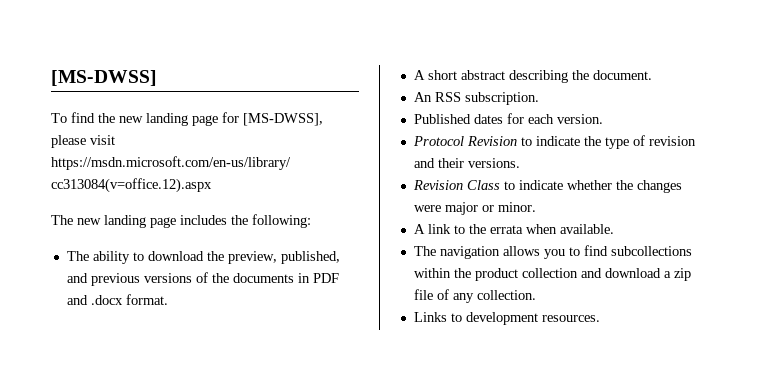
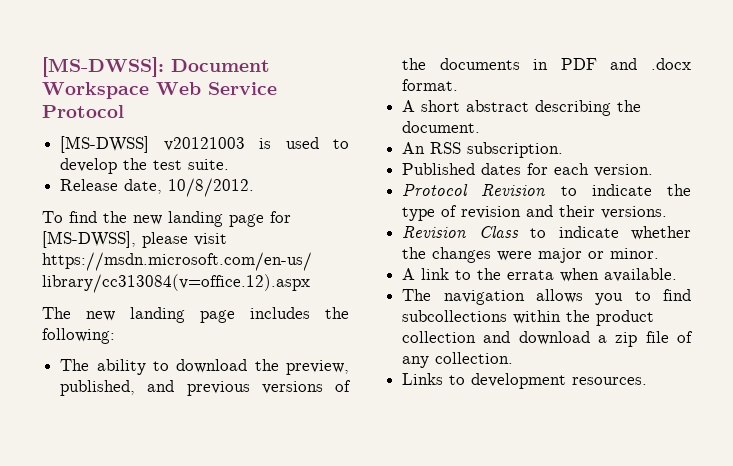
[51,70,157,86] [MS-DWSS] -> [42,57,270,77] [42,82,277,99] [42,105,124,118] [60,136,349,153] [60,158,230,174] [60,178,255,197] [MS-DWSS]: Document Workspace Web Service Protocol // [MS-DWSS] v20121003 is used to develop the test suite. // Release date, 10/8/2012.

